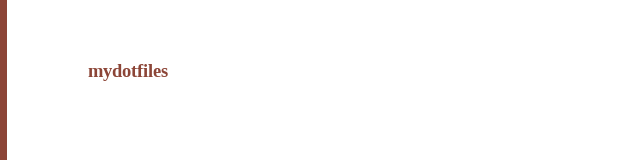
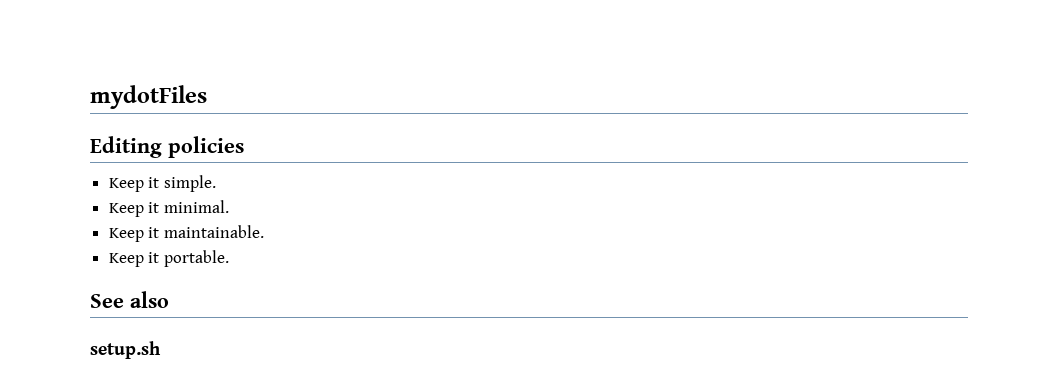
[88,64,168,81] mydotfiles -> [90,85,207,109] [90,136,244,158] [108,175,216,192] [108,200,229,217] [108,225,264,242] [108,250,229,267] [90,291,169,308] [90,341,161,359] mydotFiles // Editing policies // Keep it simple. // Keep it minimal. // Keep it maintainable. // Keep it portable. // See also // setup.sh

